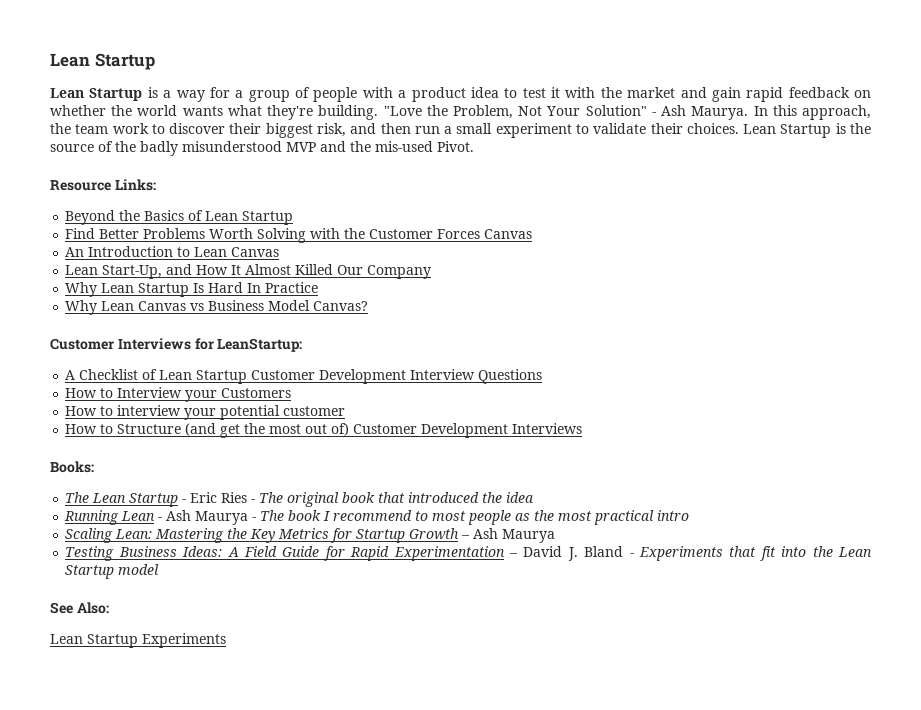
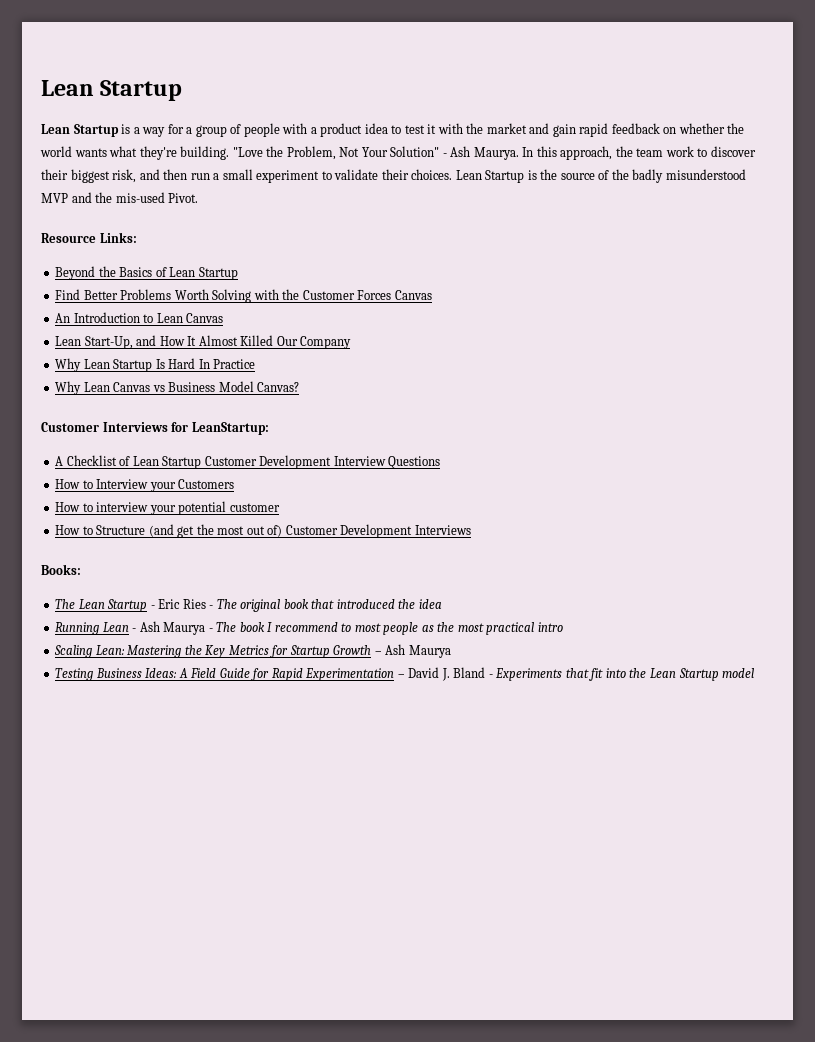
[50,602,109,614] [50,633,226,648] // See Also: // Lean Startup Experiments -> (755, 673) none

